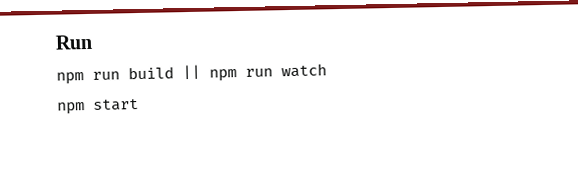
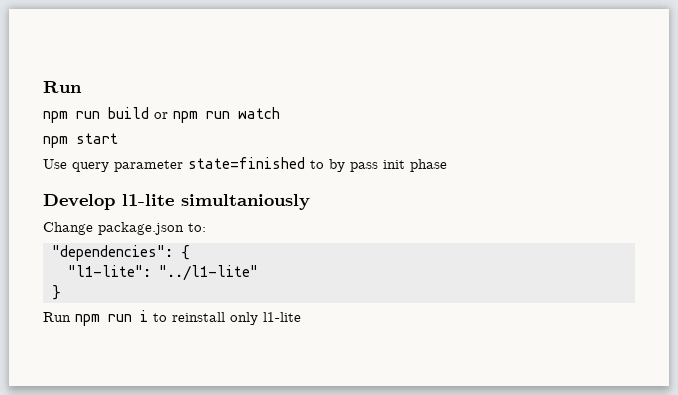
[182,64,201,80] || -> [154,112,168,119] or
(139, 105) none -> [43,157,447,172] [43,194,310,210] [43,222,206,235] [52,245,190,261] [68,265,258,281] [52,285,61,300] [43,310,301,326] // Use query parameter state=finished to by pass init phase // Develop l1-lite simultaniously // Change package.json to: // "dependencies": { // "l1-lite": "../l1-lite" // } // Run npm run i to reinstall only l1-lite

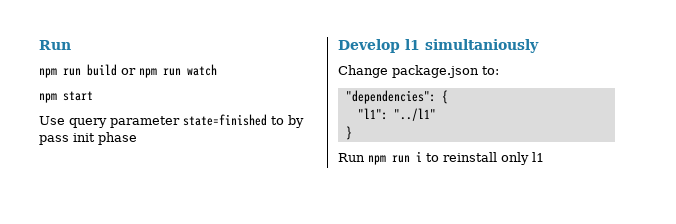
[122,194,174,206] l1-lite -> [405,39,420,50] l1
[68,265,258,281] "l1-lite": "../l1-lite" -> [357,108,436,121] "l1": "../l1"
[263,312,301,322] l1-lite -> [532,152,544,162] l1

